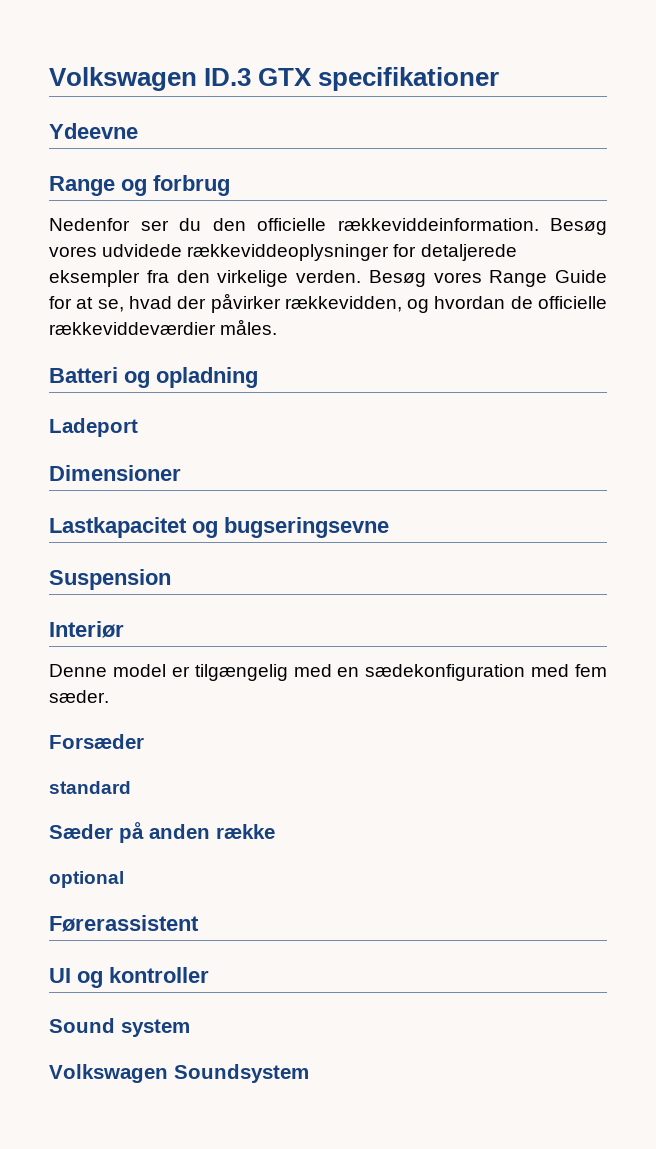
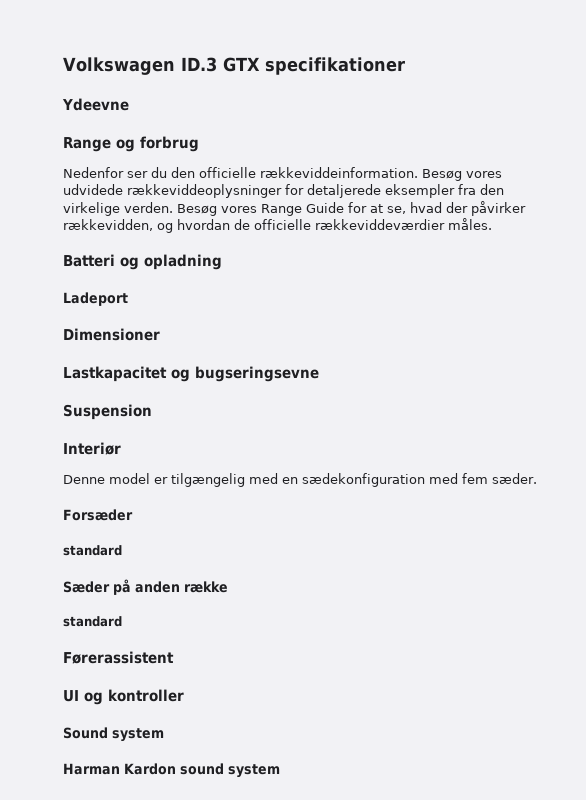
[49,871,124,888] optional -> [63,616,122,627] standard
[49,1064,309,1083] Volkswagen Soundsystem -> [63,763,280,778] Harman Kardon sound system

